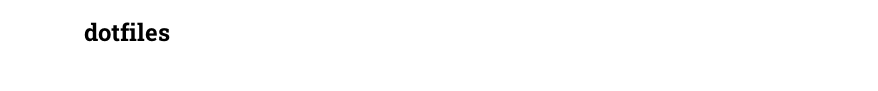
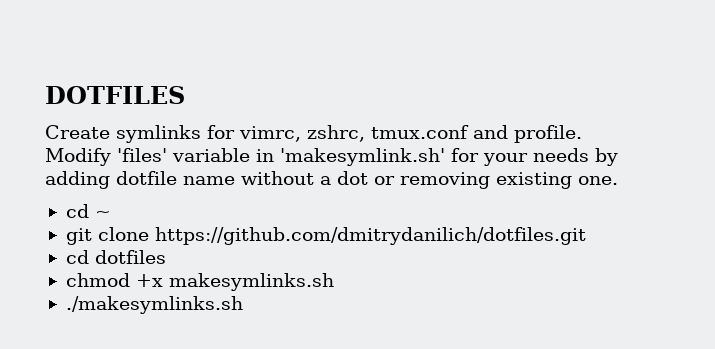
[84,22,170,42] dotfiles -> [45,86,185,104] [45,125,582,143] [45,148,618,166] [45,171,618,189] [65,204,111,218] [65,227,586,245] [65,250,166,264] [65,273,334,291] [65,296,243,314] DOTFILES // Create symlinks for vimrc, zshrc, tmux.conf and profile. Modify 'files' variable in 'makesymlink.sh' for your needs by adding dotfile name without a dot or removing existing one. // cd ~ // git clone https://github.com/dmitrydanilich/dotfiles.git // cd dotfiles // chmod +x makesymlinks.sh // ./makesymlinks.sh

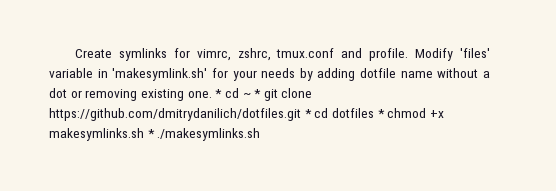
[45,86,185,104] DOTFILES // -> (75, 53) none
(618, 180) // -> [215,89,223,98] *
(111, 214) // -> [254,89,262,98] *
(586, 236) // -> [304,109,312,118] *
(166, 257) // -> [377,109,385,118] *
(334, 282) // -> [147,129,155,138] *

